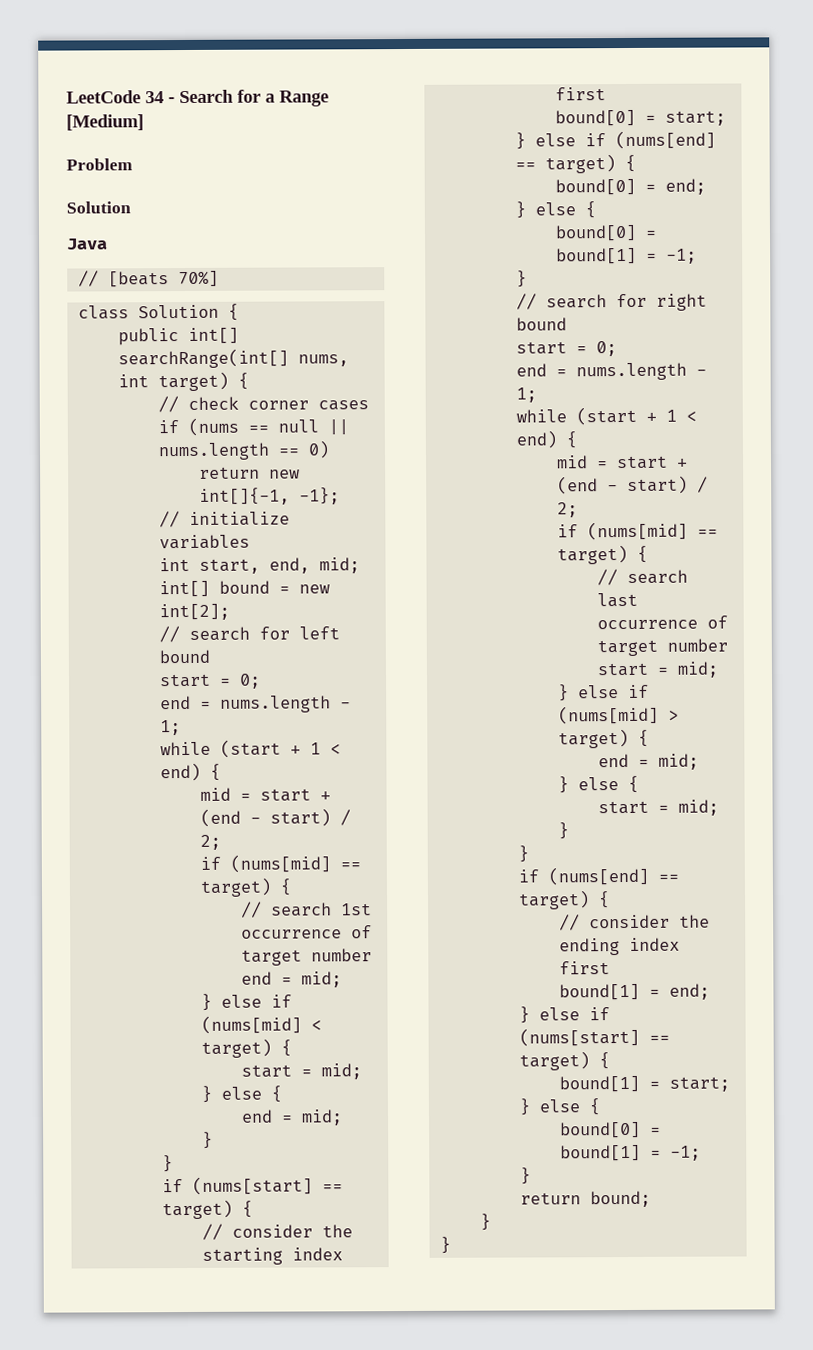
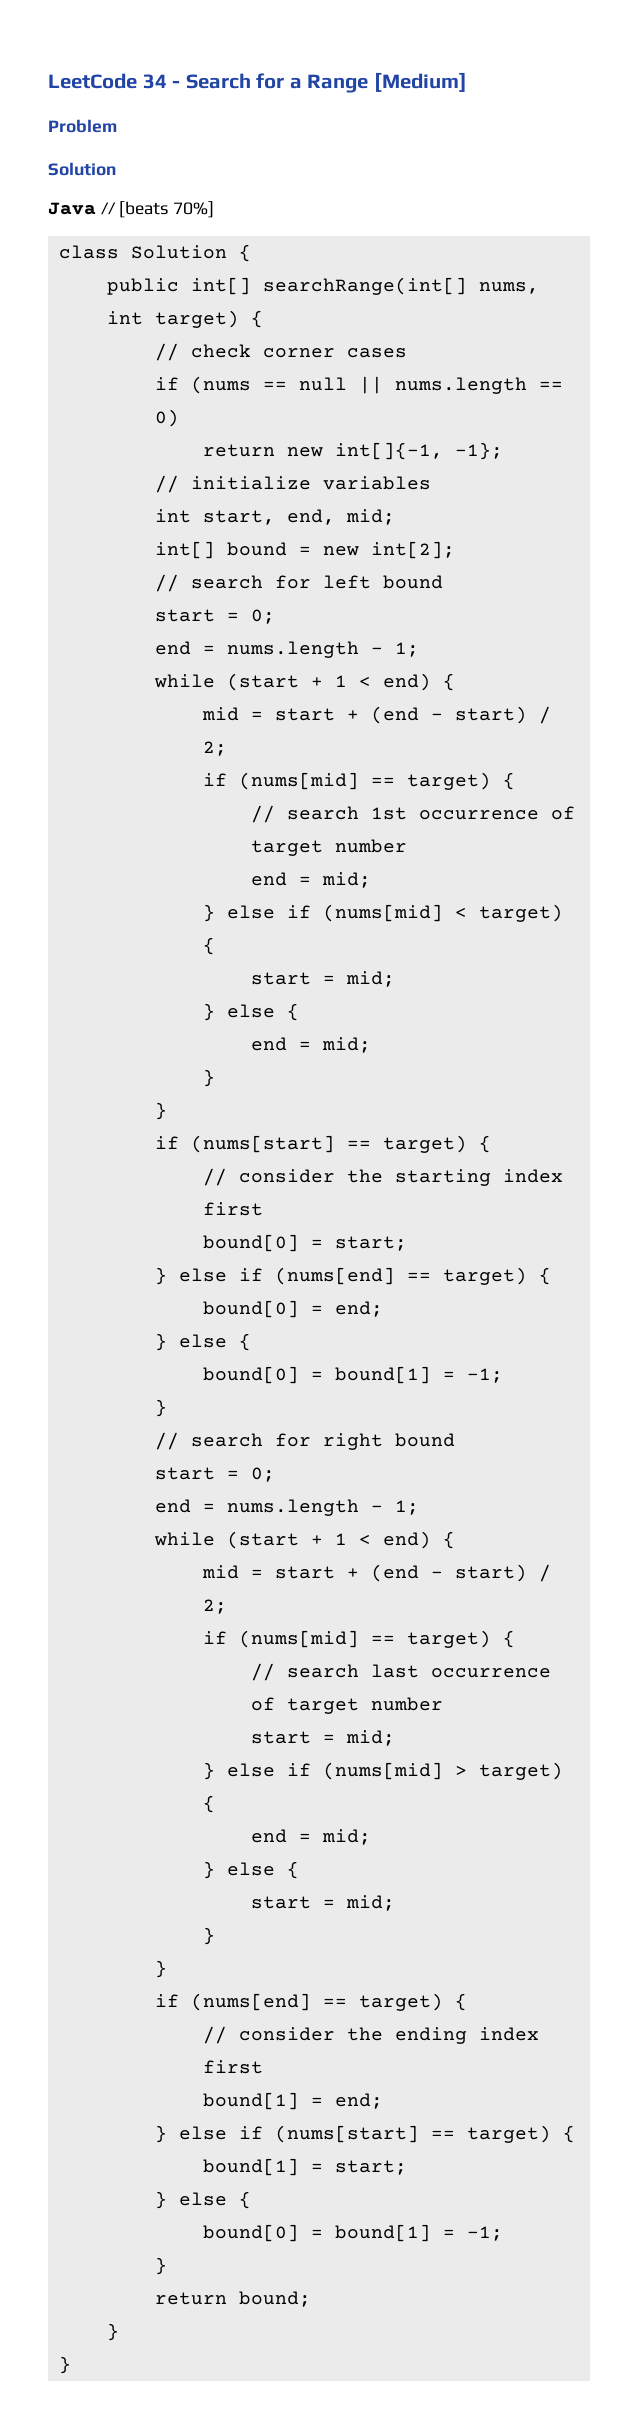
(108, 244) // -> (96, 208) none

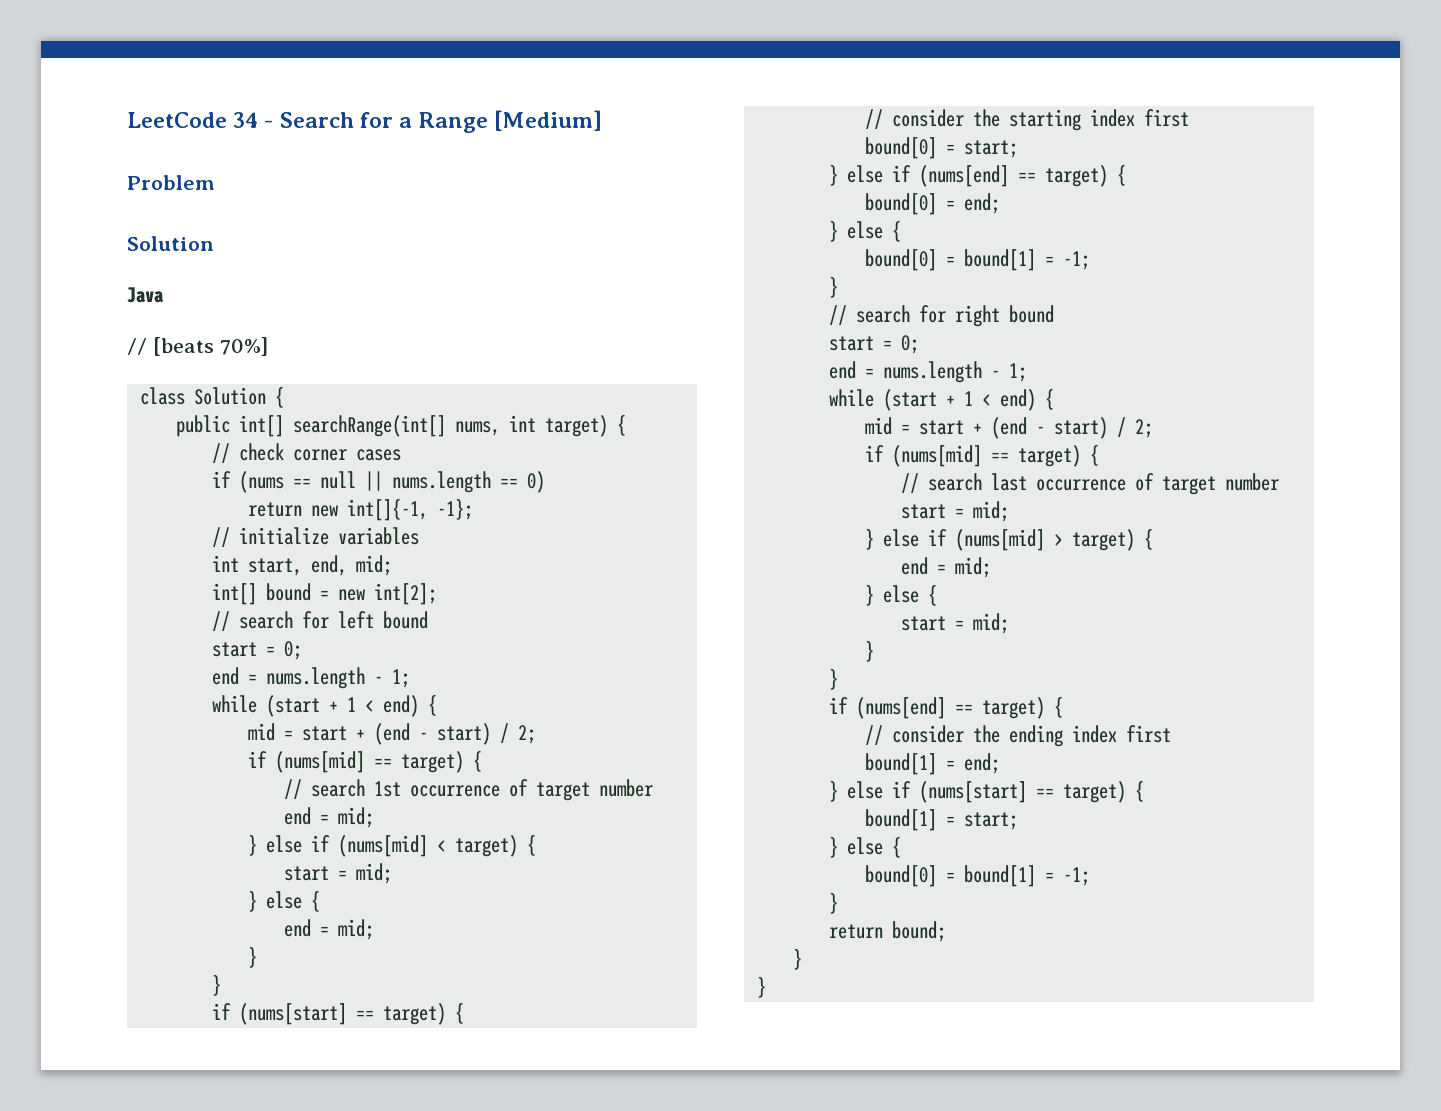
(96, 208) none -> (164, 295) //

